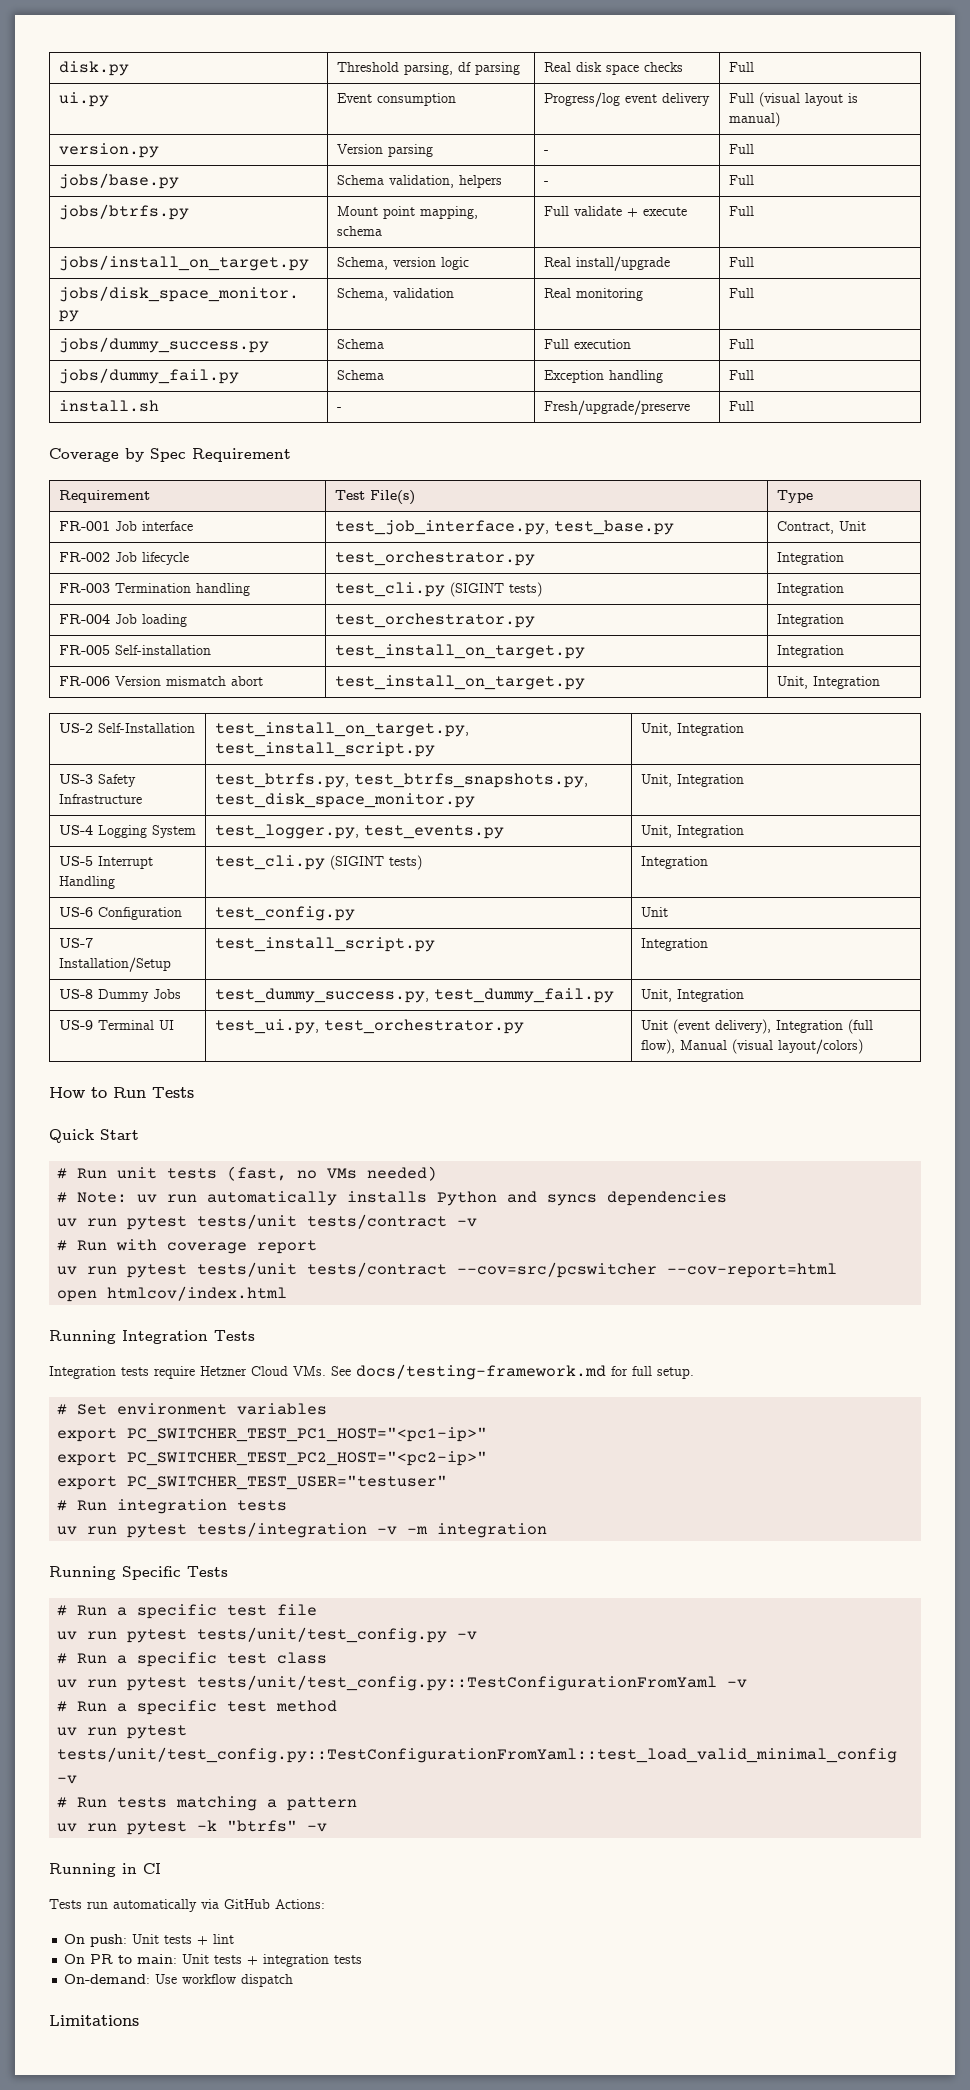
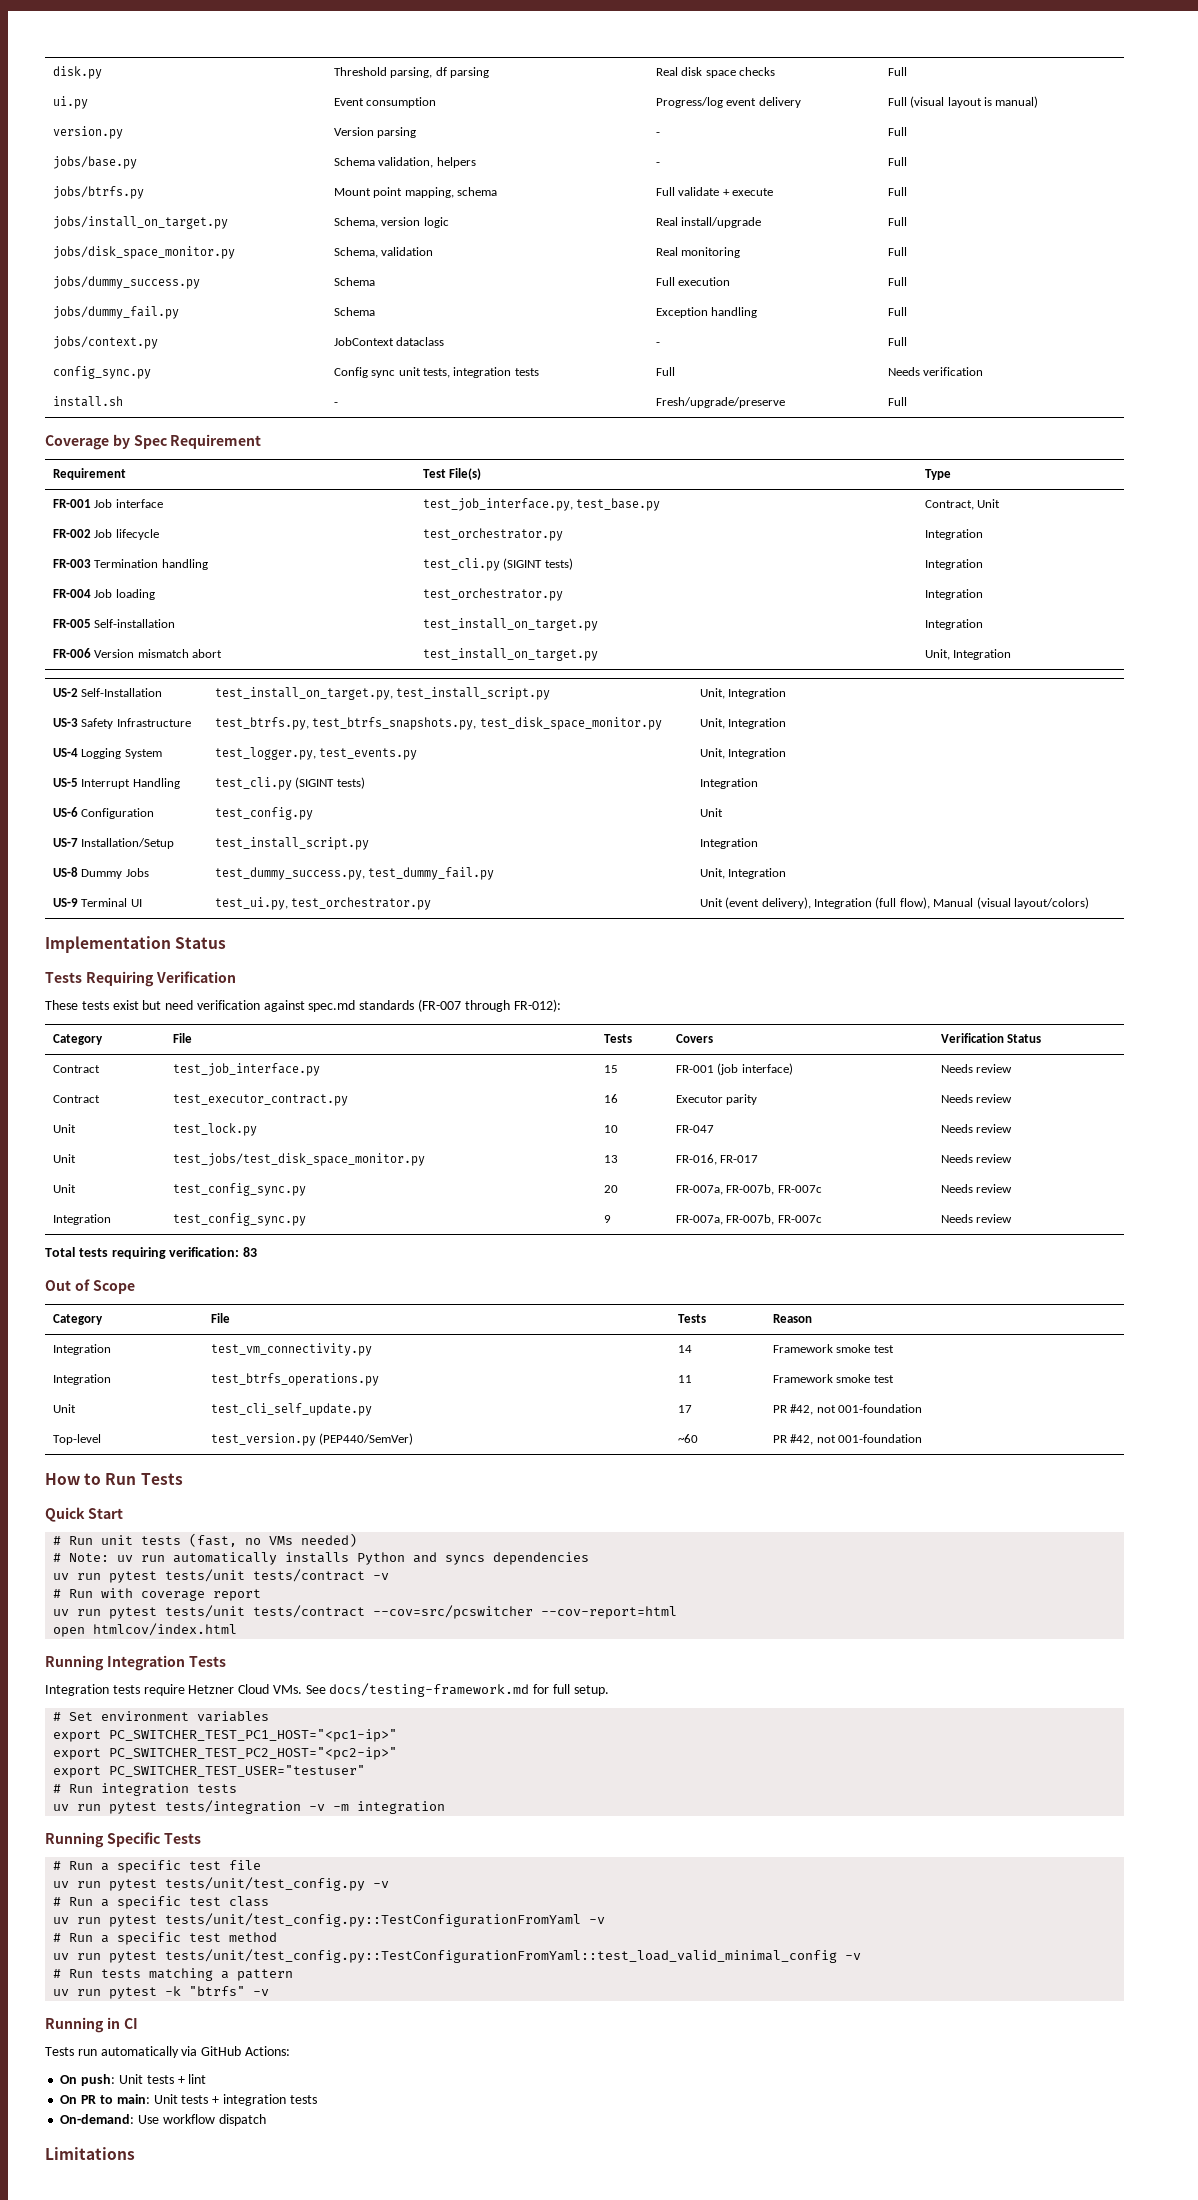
(754, 375) none -> [52,336,158,349] [333,337,445,346] [655,342,660,346] [887,337,907,346] [52,366,151,379] [333,367,539,378] [655,367,675,376] [887,367,984,376] // jobs/context.py | JobContext dataclass | - | Full // config_sync.py | Config sync unit tests, integration tests | Full | Needs verification
(863, 1046) none -> [45,936,227,953] [45,971,236,987] [45,999,561,1012] [52,1034,103,1045] [172,1033,192,1043] [603,1034,632,1043] [675,1034,713,1043] [940,1033,1042,1043] [52,1065,100,1073] [172,1063,320,1076] [603,1065,618,1073] [675,1063,793,1075] [940,1064,1013,1073] [52,1095,100,1103] [172,1094,348,1106] [603,1094,618,1103] [675,1094,758,1105] [940,1094,1013,1103] [52,1124,76,1133] [172,1123,257,1136] [603,1125,618,1133] [675,1125,714,1133] [940,1124,1013,1133] [52,1154,76,1163] [172,1153,425,1166] [603,1155,618,1163] [675,1154,759,1165] [940,1154,1013,1163] [52,1184,76,1193] [172,1183,306,1196] [603,1185,618,1193] [675,1184,822,1195] [940,1184,1013,1193] [52,1214,111,1225] [172,1213,306,1226] [603,1215,611,1223] [675,1214,822,1225] [940,1214,1013,1223] [45,1247,258,1259] [45,1279,135,1294] [52,1314,103,1325] [210,1313,230,1323] [677,1314,706,1323] [772,1314,812,1323] [52,1344,111,1355] [210,1343,372,1356] [677,1345,692,1353] [772,1344,894,1353] [52,1374,111,1385] [210,1373,379,1386] [677,1375,692,1383] [772,1374,894,1383] [52,1404,76,1413] [210,1403,372,1416] [677,1405,692,1413] [772,1404,923,1415] [52,1434,101,1445] [210,1433,414,1446] [677,1434,698,1443] [772,1434,923,1445] // Implementation Status // Tests Requiring Verification // These tests exist but need verification against spec.md standards (FR-007 through FR-012): // Category | File | Tests | Covers | Verification Status // Contract | test_job_interface.py | 15 | FR-001 (job interface) | Needs review // Contract | test_executor_contract.py | 16 | Executor parity | Needs review // Unit | test_lock.py | 10 | FR-047 | Needs review // Unit | test_jobs/test_disk_space_monitor.py | 13 | FR-016, FR-017 | Needs review // Unit | test_config_sync.py | 20 | FR-007a, FR-007b, FR-007c | Needs review // Integration | test_config_sync.py | 9 | FR-007a, FR-007b, FR-007c | Needs review // Total tests requiring verification: 83 // Out of Scope // Category | File | Tests | Reason // Integration | test_vm_connectivity.py | 14 | Framework smoke test // Integration | test_btrfs_operations.py | 11 | Framework smoke test // Unit | test_cli_self_update.py | 17 | PR #42, not 001-foundation // Top-level | test_version.py (PEP440/SemVer) | ~60 | PR #42, not 001-foundation

